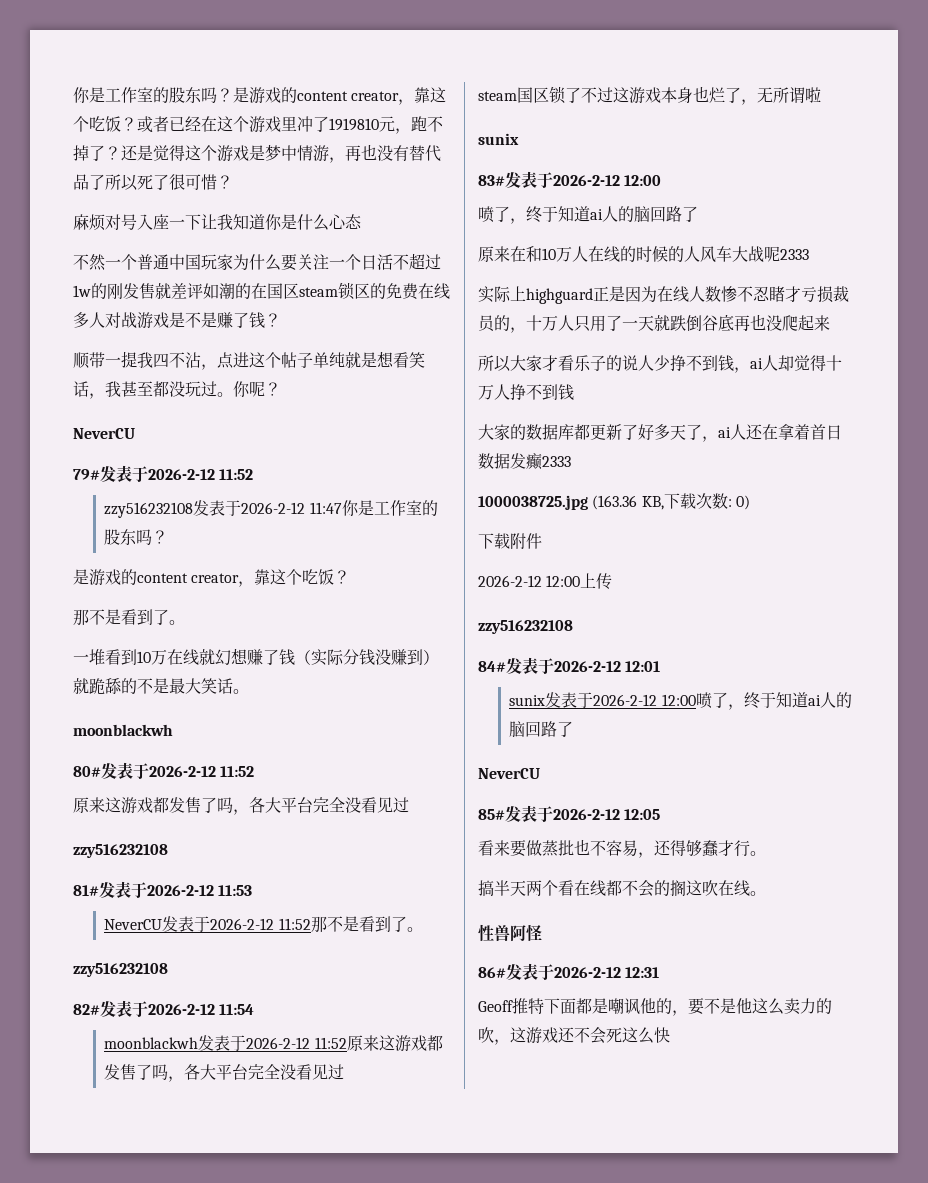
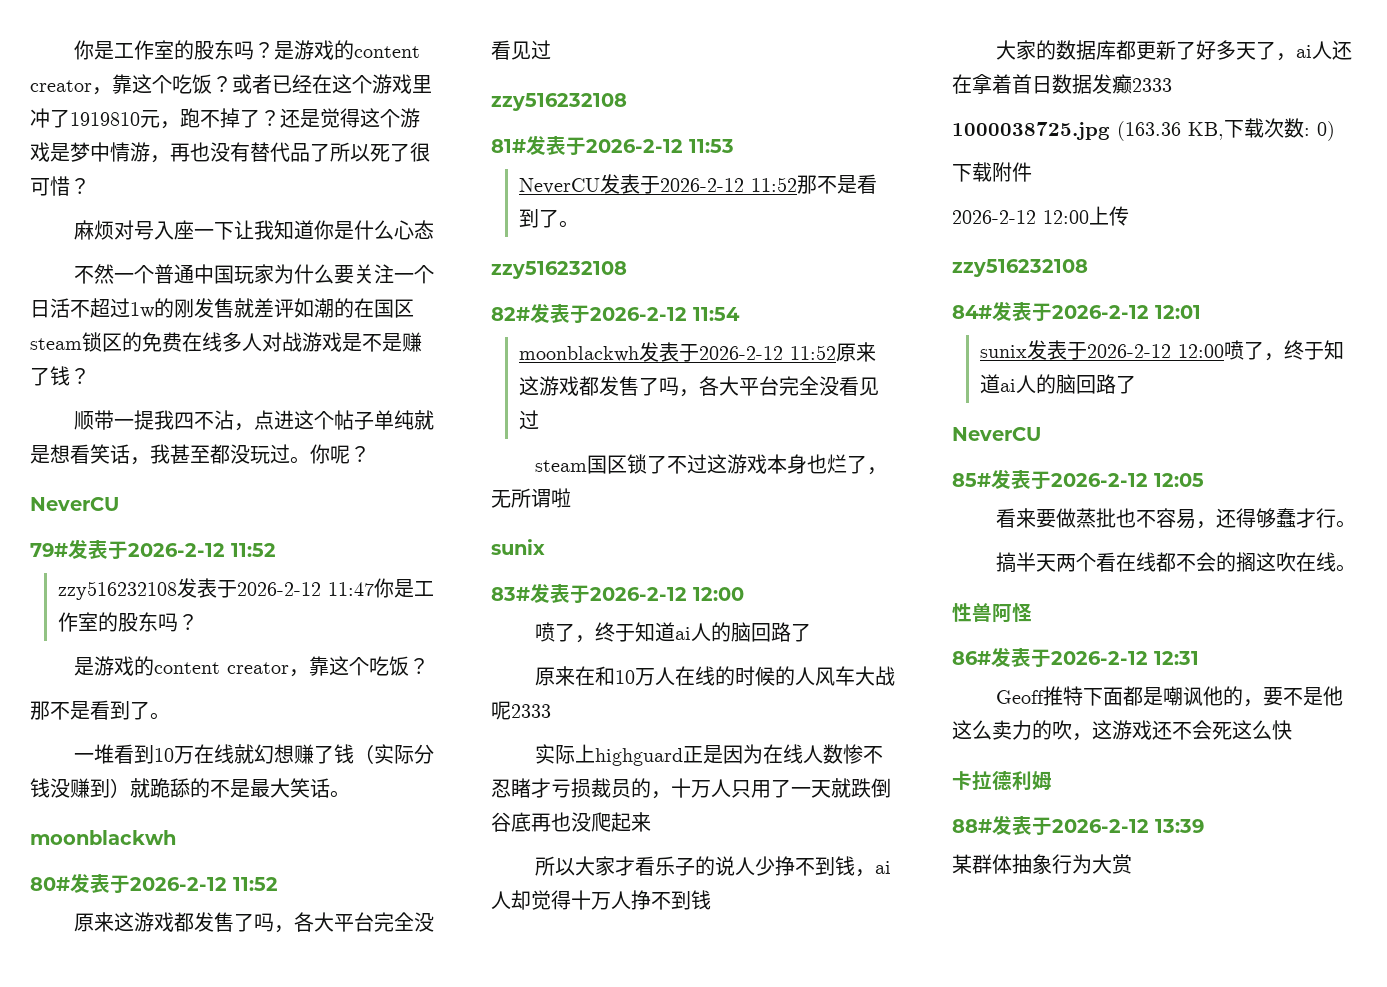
(670, 1035) none -> [952,770,1052,791] [952,815,1204,835] [952,854,1132,874] // 卡拉德利姆 // 88#发表于2026-2-12 13:39 // 某群体抽象行为大赏

